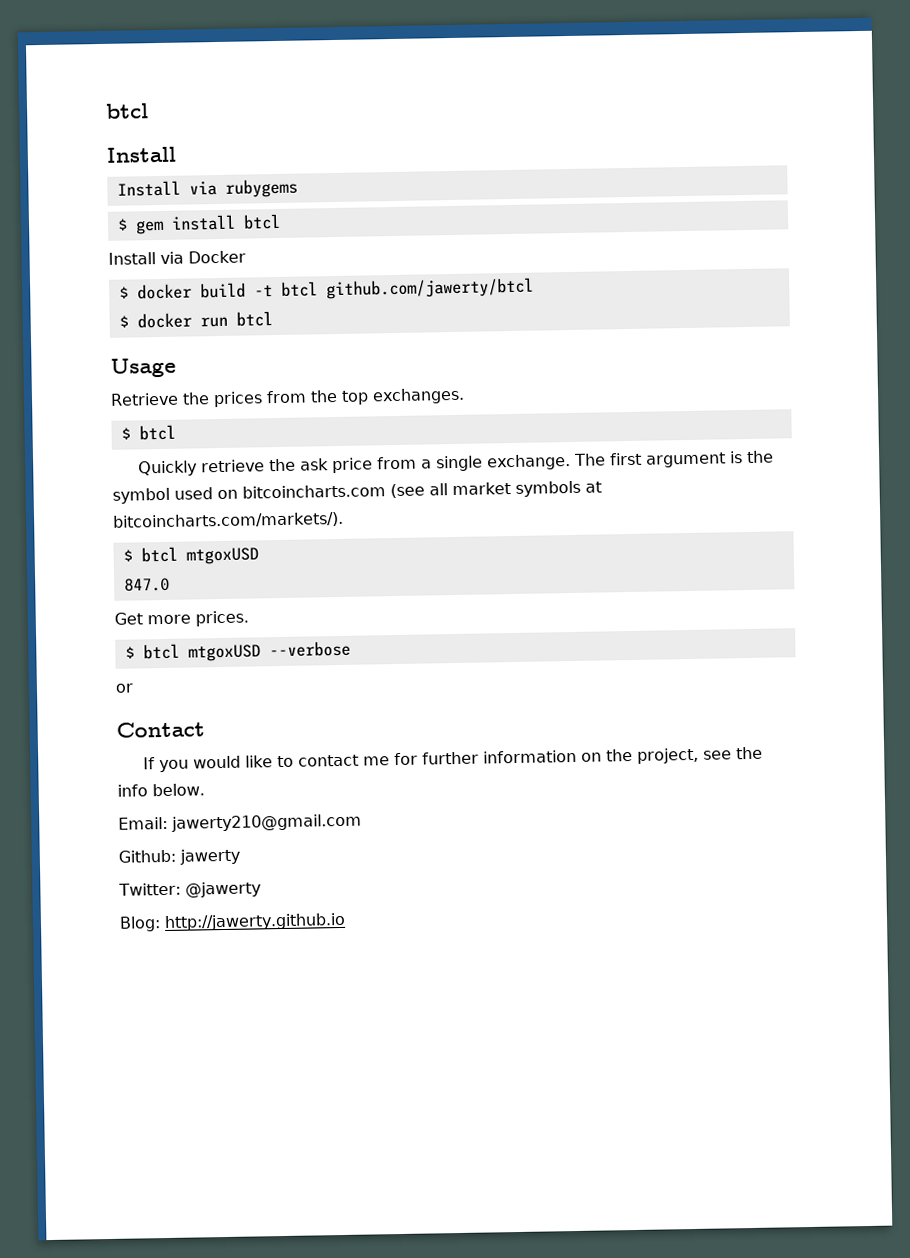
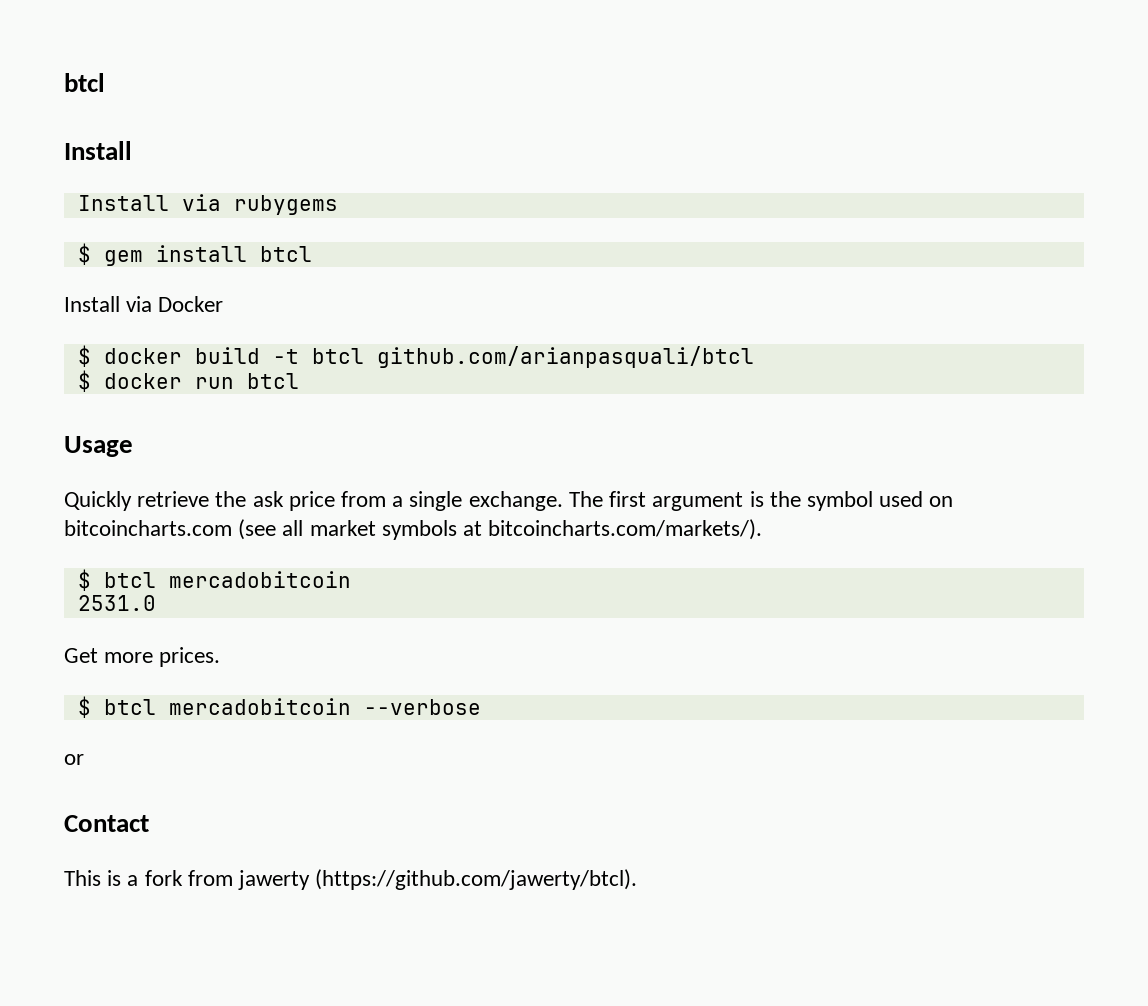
[325,277,534,300] github.com/jawerty/btcl -> [376,346,754,368] github.com/arianpasquali/btcl
[110,387,465,408] [120,424,176,441] // Retrieve the prices from the top exchanges. // $ btcl -> (133, 446) none
[185,547,259,565] [123,577,170,592] mtgoxUSD // 847.0 -> [168,571,351,588] [77,595,156,611] mercadobitcoin // 2531.0
[187,644,261,662] mtgoxUSD -> [168,698,351,715] mercadobitcoin
[143,746,764,773] [117,783,205,797] [118,813,362,832] [118,848,240,865] [118,881,261,898] [119,912,346,932] If you would like to contact me for further information on the project, see the info below. // Email: jawerty210@gmail.com // Github: jawerty // Twitter: @jawerty // Blog: http://jawerty.github.io -> [64,869,638,890] This is a fork from jawerty (https://github.com/jawerty/btcl).

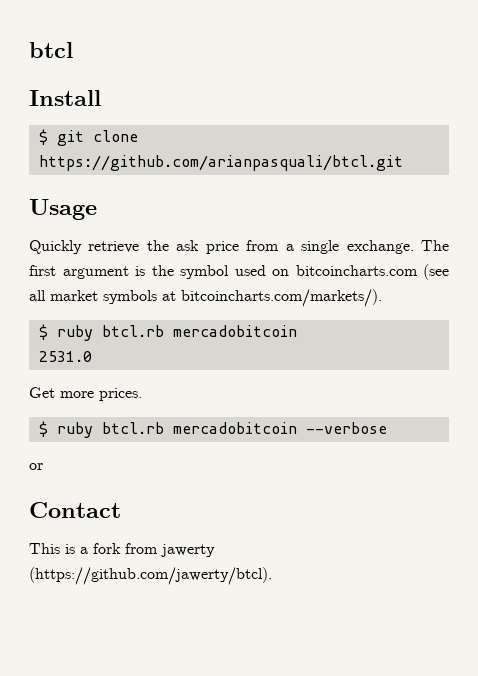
[77,194,338,215] [77,243,312,266] [64,296,224,312] [77,345,754,368] [77,370,299,392] Install via rubygems // $ gem install btcl // Install via Docker // $ docker build -t btcl github.com/arianpasquali/btcl // $ docker run btcl -> [38,129,138,146] [38,155,403,171] $ git clone https://github.com/arianpasquali/btcl.git
[103,572,156,588] btcl -> [56,325,164,341] ruby btcl.rb
[103,699,156,715] btcl -> [56,422,164,438] ruby btcl.rb

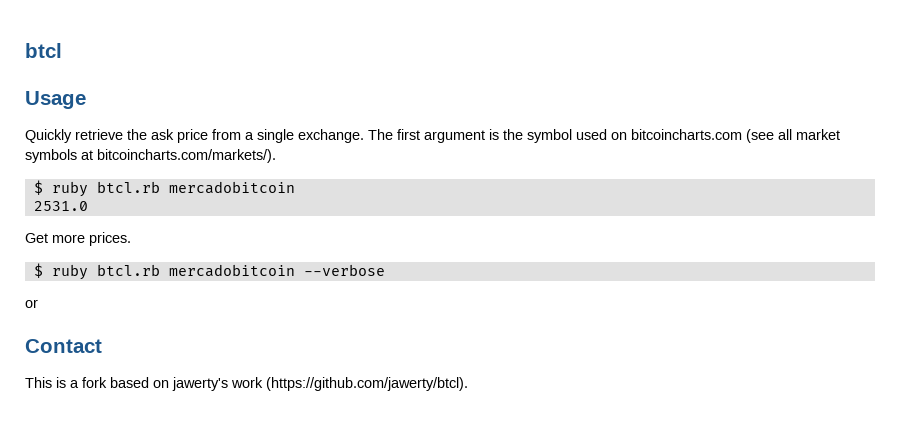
[29,90,101,106] [38,129,138,146] [38,155,403,171] // Install // $ git clone https://github.com/arianpasquali/btcl.git -> (62, 50) none
[125,543,215,557] from jawerty -> [110,377,263,391] based on jawerty's work

